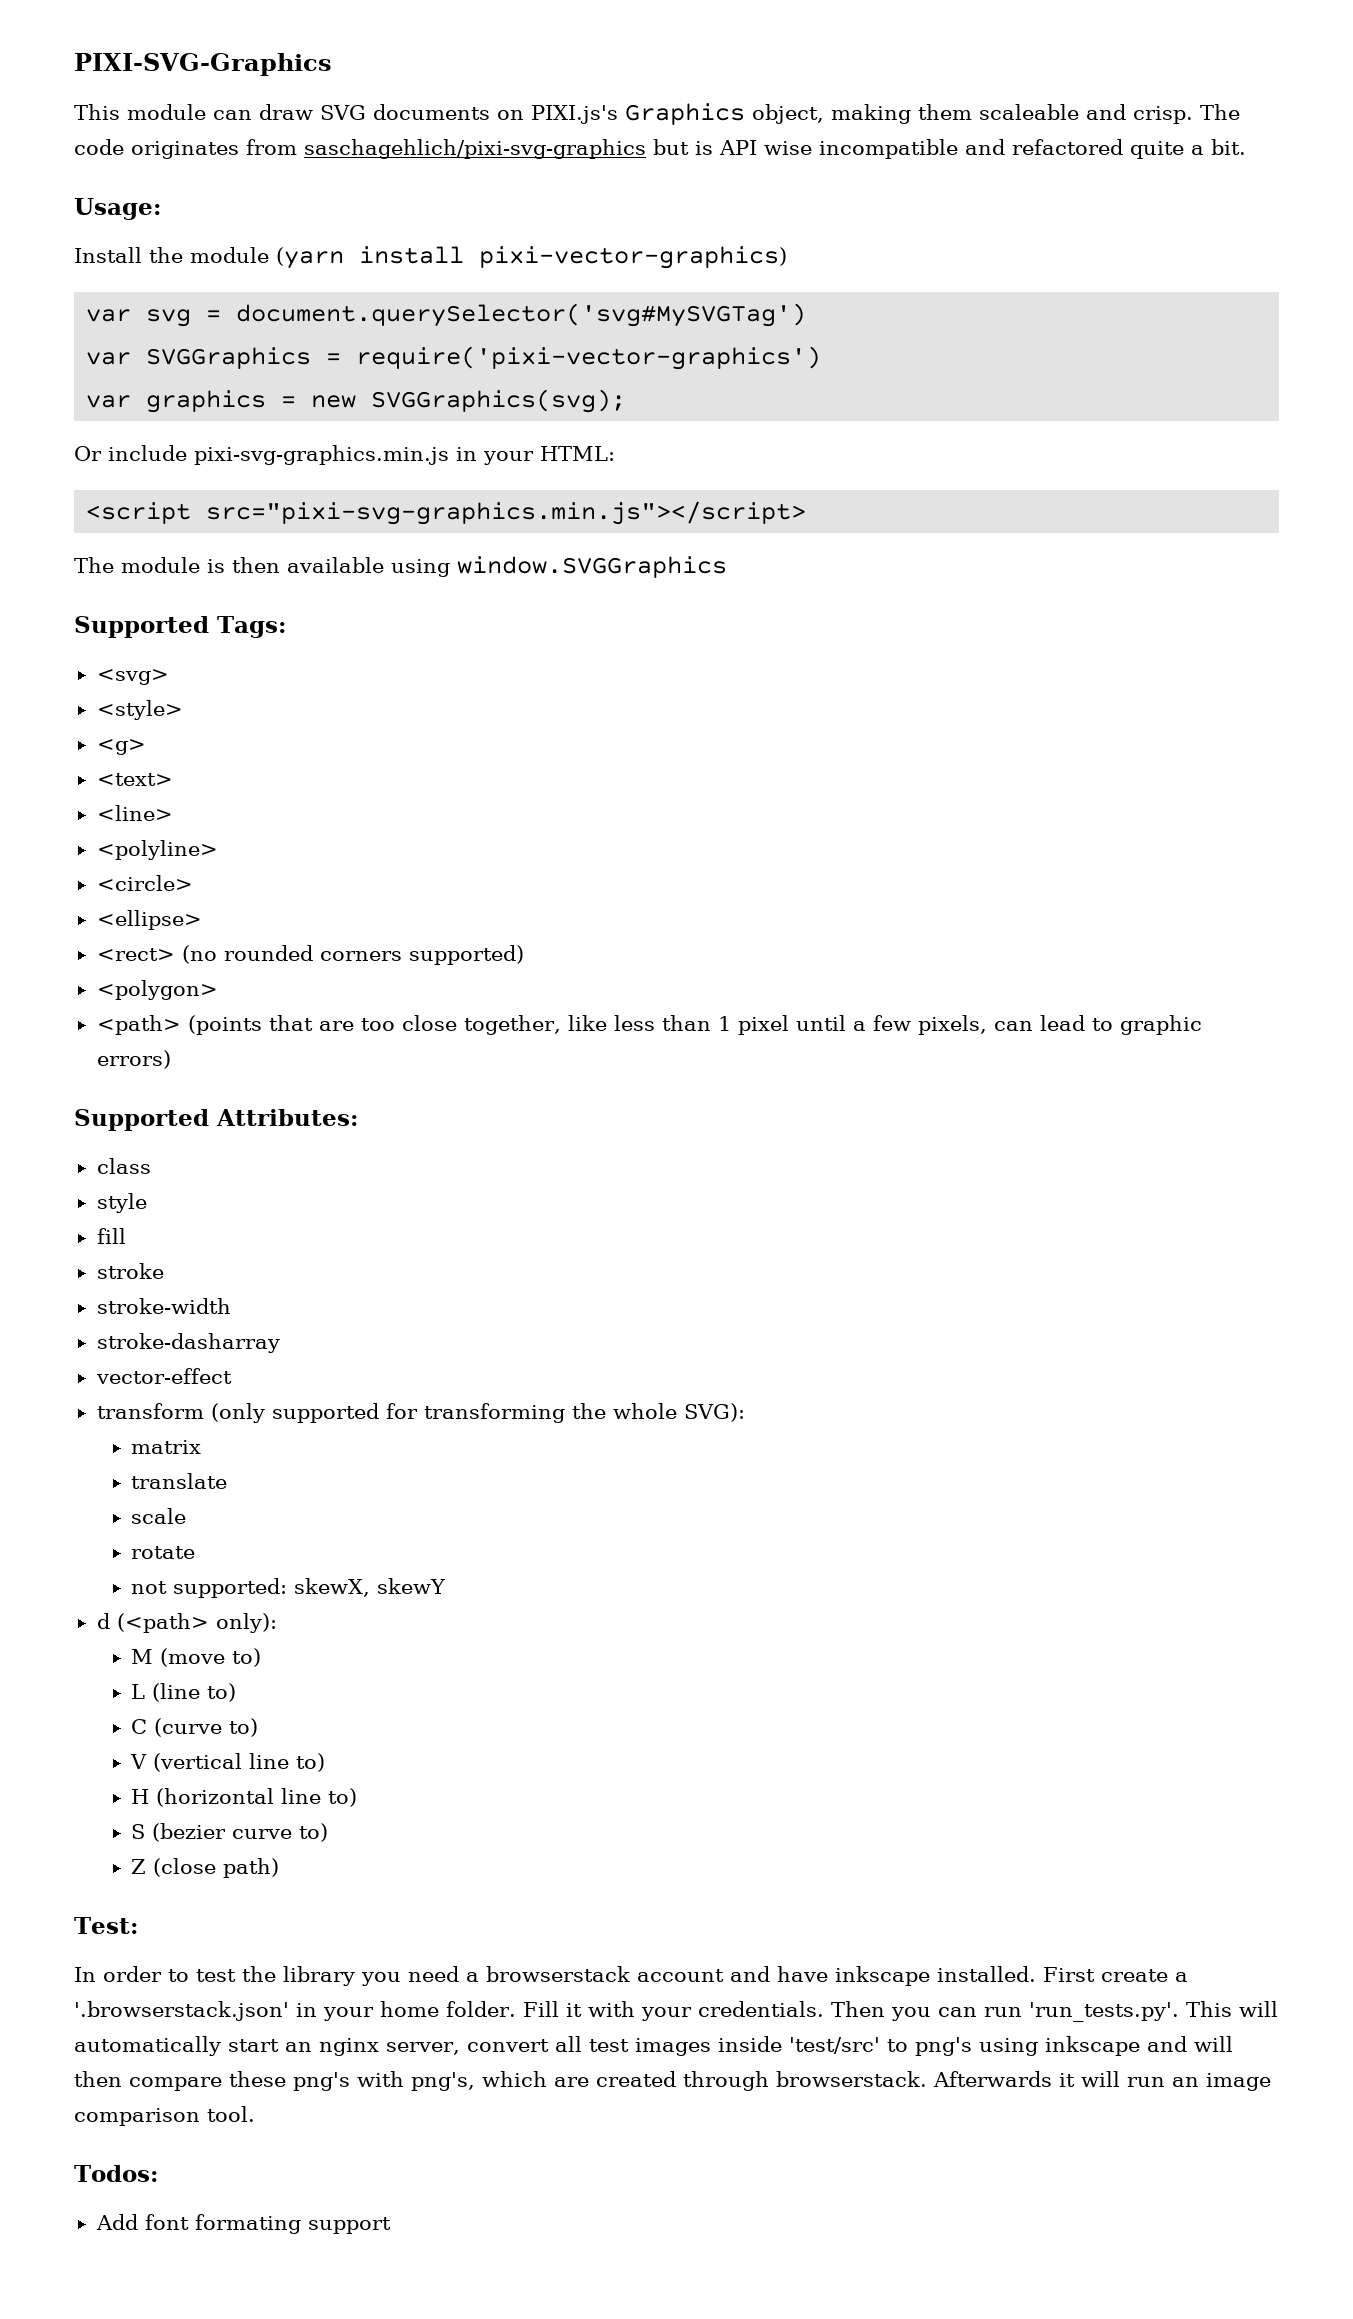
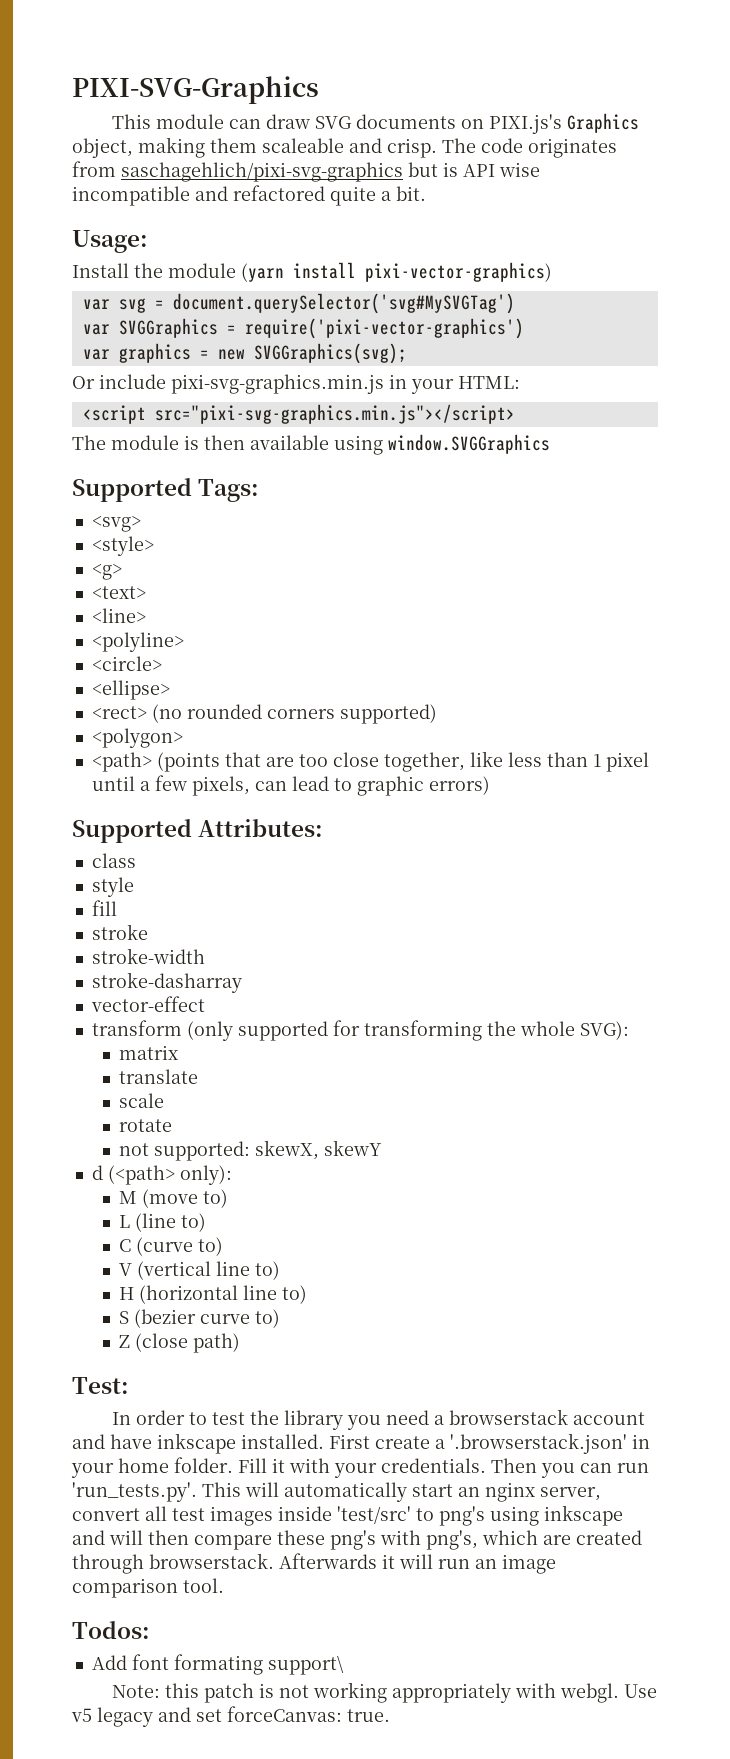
[307,2217,391,2234] support -> [267,1655,344,1675] [111,1682,657,1703] [71,1706,390,1727] support\ // Note: this patch is not working appropriately with webgl. Use v5 legacy and set forceCanvas: true.

